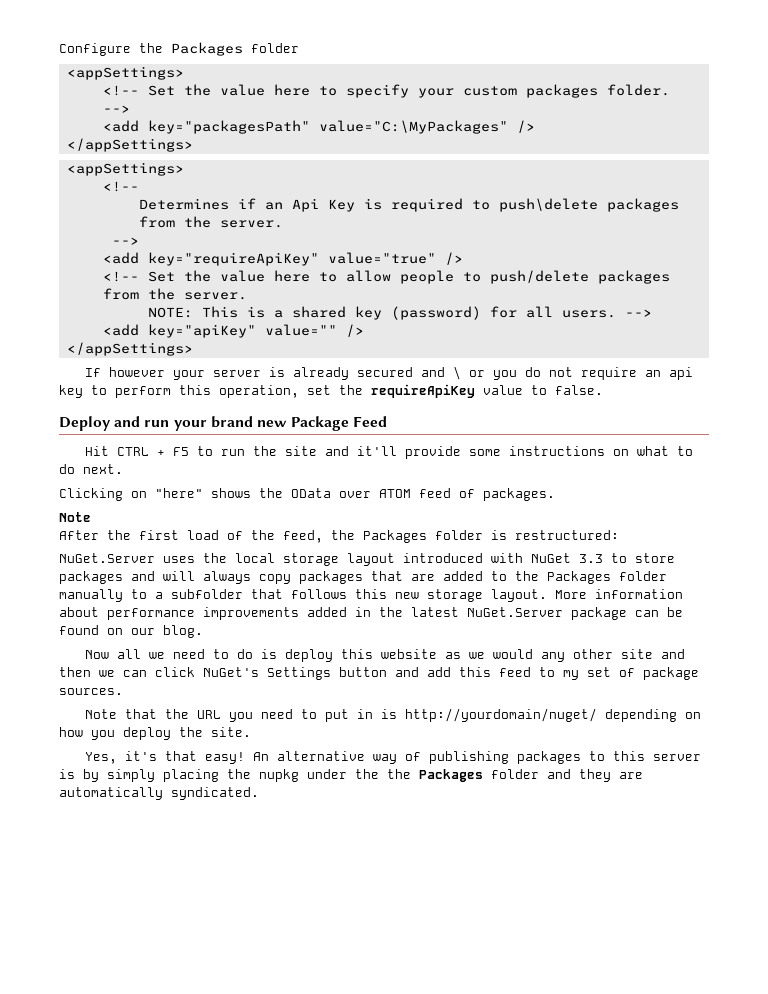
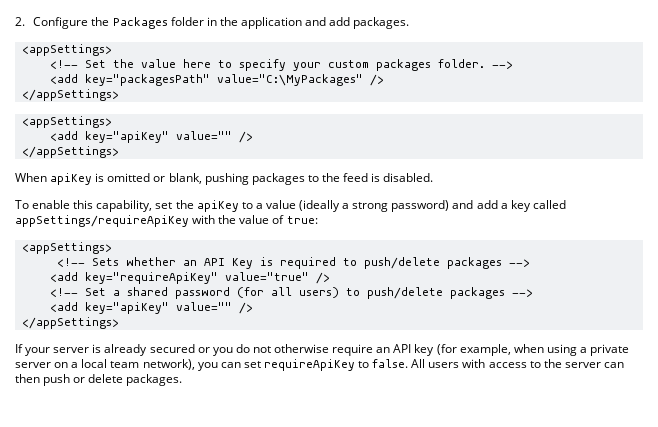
(59, 49) none -> [15,17,25,26] 2.
(299, 48) none -> [206,17,410,29] in the application and add packages.
[102,181,139,192] [138,198,679,212] [138,216,283,228] <!-- // Determines if an Api Key is required to push\delete packages from the server. // -> [49,131,253,143] [21,146,119,158] [15,173,434,185] [15,200,566,212] [15,215,318,227] [21,242,112,254] [56,257,502,269] <add key="apiKey" value="" /> // </appSettings> // When apiKey is omitted or blank, pushing packages to the feed is disabled. // To enable this capability, set the apiKey to a value (ideally a strong password) and add a key called appSettings/requireApiKey with the value of true: // <appSettings> // <!-- Sets whether an API Key is required to push/delete packages
[183,270,670,284] [102,288,247,300] [147,306,616,320] the value here to allow people to push/delete packages from the server. // NOTE: This is a shared key (password) for all users. -> [112,287,505,299] a shared password (for all users) to push/delete packages
[108,367,165,377] however -> (23, 348) none
[420,366,461,380] and \ -> (195, 348) none
(573, 372) none -> [274,344,330,353] otherwise
[668,367,693,380] [59,384,603,398] [59,416,388,431] [84,446,693,459] [59,464,123,474] [59,488,555,501] [59,512,91,522] [59,530,619,543] [59,553,675,566] [59,571,667,584] [59,589,683,602] [59,607,683,620] [59,625,203,638] [84,649,685,662] [59,667,699,680] [59,688,123,695] [84,708,701,722] [59,727,251,740] [84,751,701,764] [59,769,643,782] [59,787,259,800] api key to perform this operation, set the requireApiKey value to false. // Deploy and run your brand new Package Feed // Hit CTRL + F5 to run the site and it'll provide some instructions on what to do next. // Clicking on "here" shows the OData over ATOM feed of packages. // Note // After the first load of the feed, the Packages folder is restructured: // NuGet.Server uses the local storage layout introduced with NuGet 3.3 to store packages and will always copy packages that are added to the Packages folder manually to a subfolder that follows this new storage layout. More information about performance improvements added in the latest NuGet.Server package can be found on our blog. // Now all we need to do is deploy this website as we would any other site and then we can click NuGet's Settings button and add this feed to my set of package sources. // Note that the URL you need to put in is http://yourdomain/nuget/ depending on how you deploy the site. // Yes, it's that easy! An alternative way of publishing packages to this server is by simply placing the nupkg under the the Packages folder and they are automatically syndicated. -> [393,344,630,356] [15,359,624,371] [15,374,183,386] API key (for example, when using a private server on a local team network), you can set requireApiKey to false. All users with access to the server can then push or delete packages.

